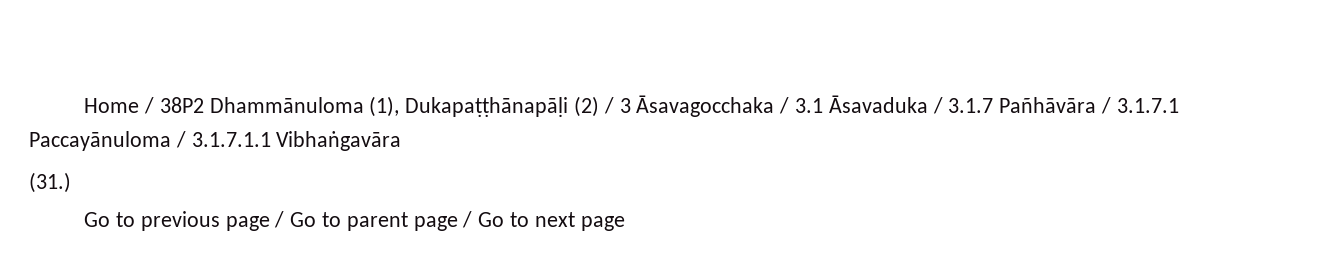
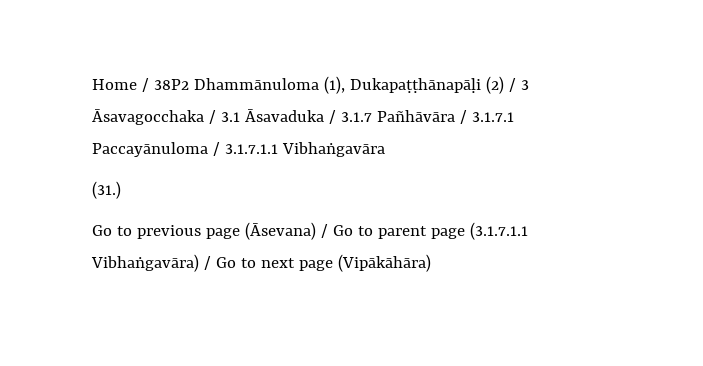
(270, 223) none -> [244,222,316,240] (Āsevana)
(458, 223) none -> [469,222,528,240] [91,254,199,272] (3.1.7.1.1 Vibhaṅgavāra)
(625, 223) none -> [337,254,431,272] (Vipākāhāra)

